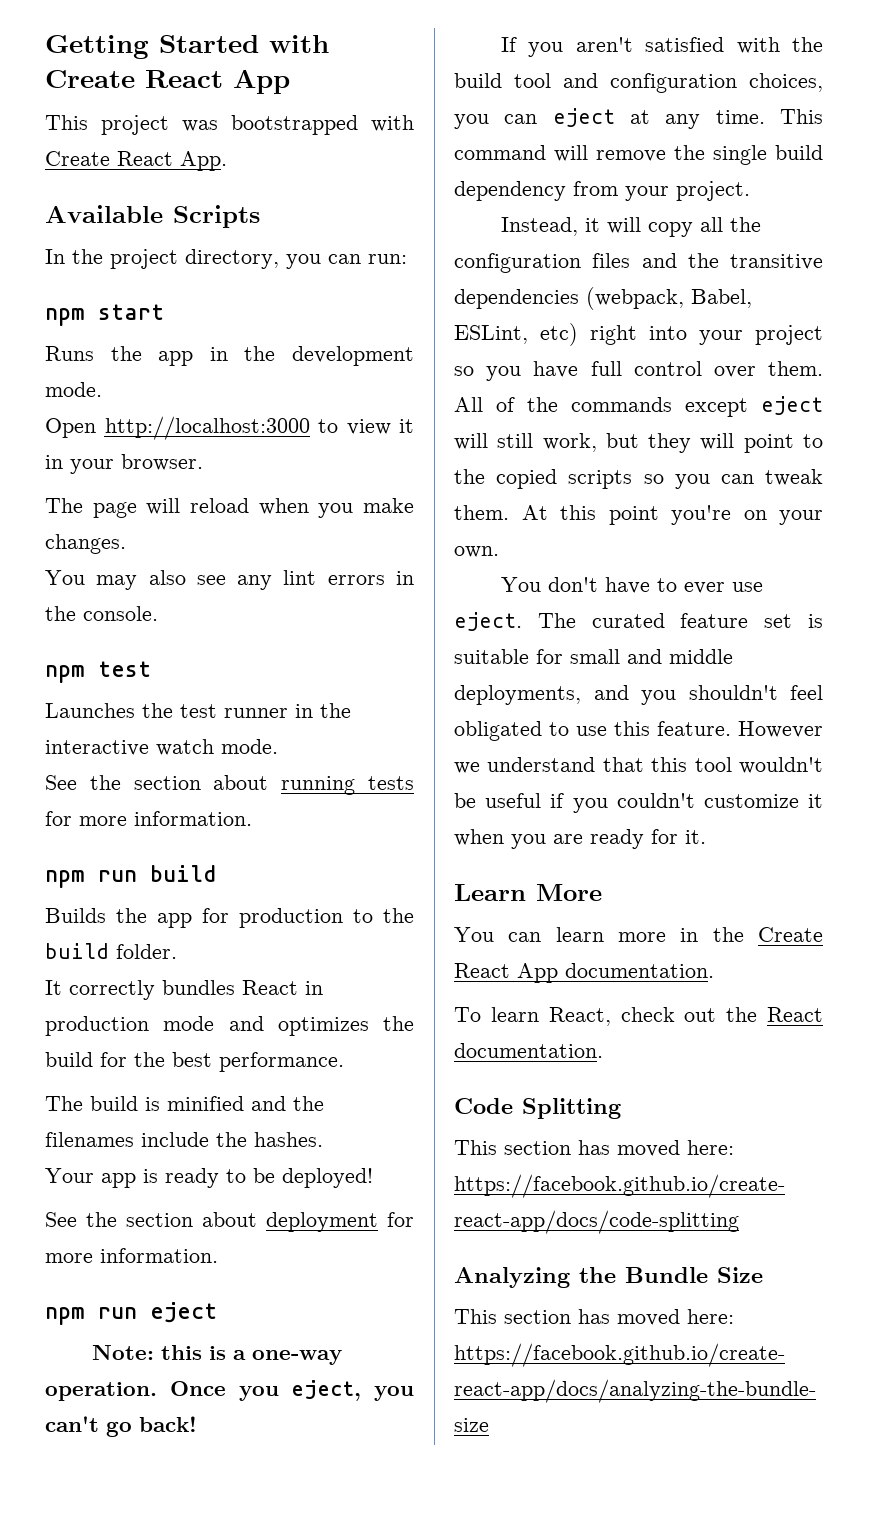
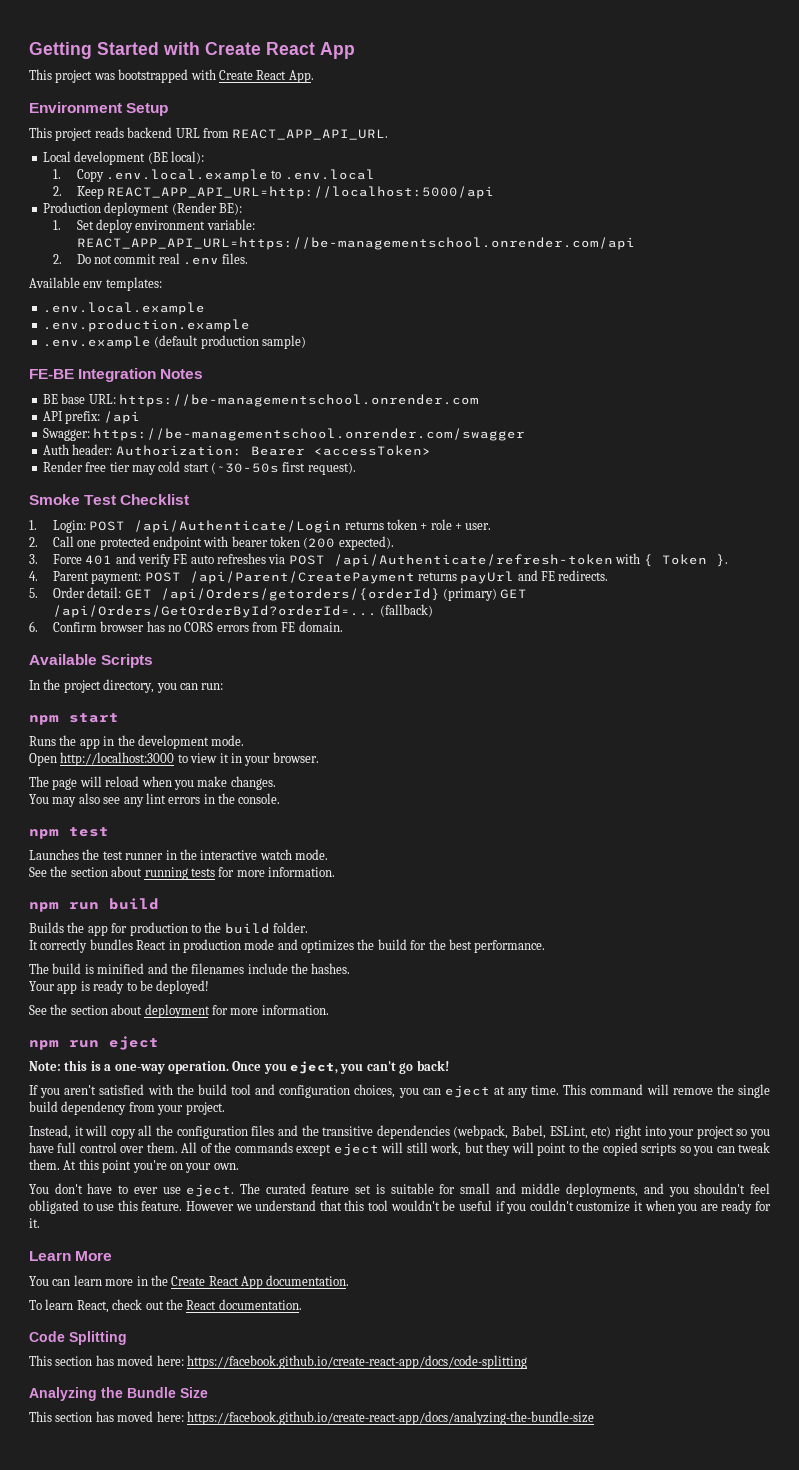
(227, 161) none -> [29,102,169,116] [29,127,389,141] [42,151,204,165] [52,169,375,182] [52,186,494,199] [42,202,242,216] [52,219,255,233] [76,237,635,250] [52,253,249,265] [29,277,162,291] [42,302,205,315] [42,319,250,332] [42,335,306,349] [29,368,204,382] [42,393,479,407] [42,411,140,424] [42,428,526,441] [42,444,431,456] [42,461,356,475] [29,494,190,505] [29,519,492,533] [29,536,394,550] [29,553,728,567] [29,570,609,584] [29,587,528,601] [52,604,434,618] [29,621,343,632] // Environment Setup // This project reads backend URL from REACT_APP_API_URL. // Local development (BE local): // 1. Copy .env.local.example to .env.local // 2. Keep REACT_APP_API_URL=http://localhost:5000/api // Production deployment (Render BE): // 1. Set deploy environment variable: REACT_APP_API_URL=https://be-managementschool.onrender.com/api // 2. Do not commit real .env files. // Available env templates: // .env.local.example // .env.production.example // .env.example (default production sample) // FE-BE Integration Notes // BE base URL: https://be-managementschool.onrender.com // API prefix: /api // Swagger: https://be-managementschool.onrender.com/swagger // Auth header: Authorization: Bearer <accessToken> // Render free tier may cold start (~30-50s first request). // Smoke Test Checklist // 1. Login: POST /api/Authenticate/Login returns token + role + user. // 2. Call one protected endpoint with bearer token (200 expected). // 3. Force 401 and verify FE auto refreshes via POST /api/Authenticate/refresh-token with { Token }. // 4. Parent payment: POST /api/Parent/CreatePayment returns payUrl and FE redirects. // 5. Order detail: GET /api/Orders/getorders/{orderId} (primary) GET /api/Orders/GetOrderById?orderId=... (fallback) // 6. Confirm browser has no CORS errors from FE domain.

